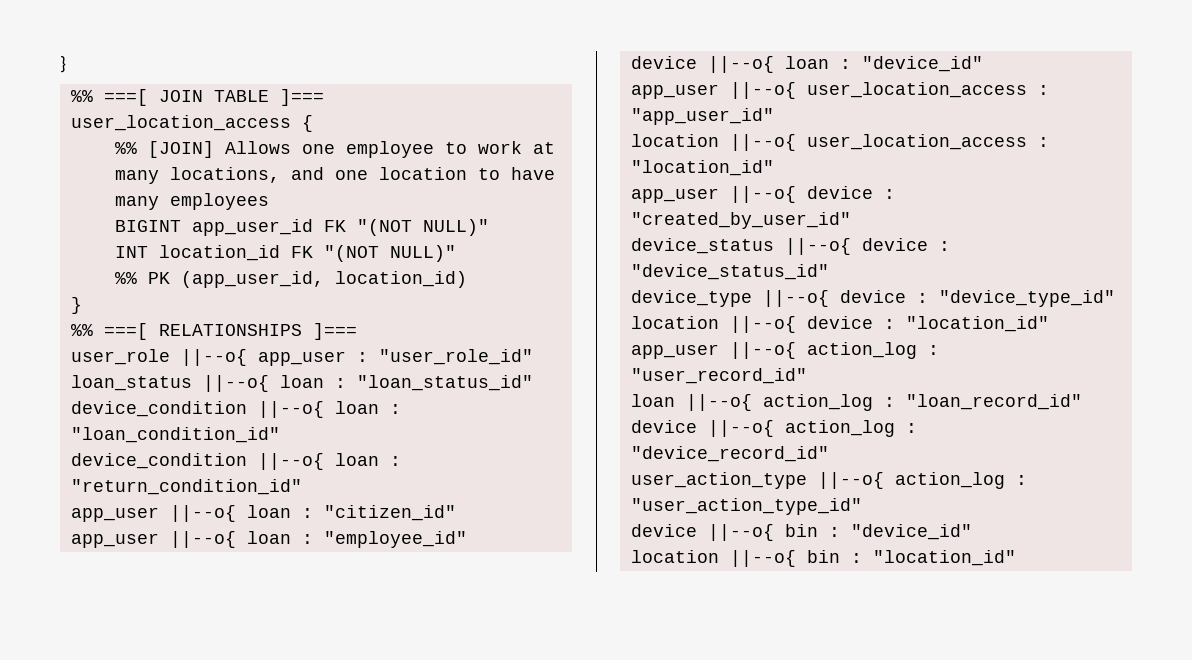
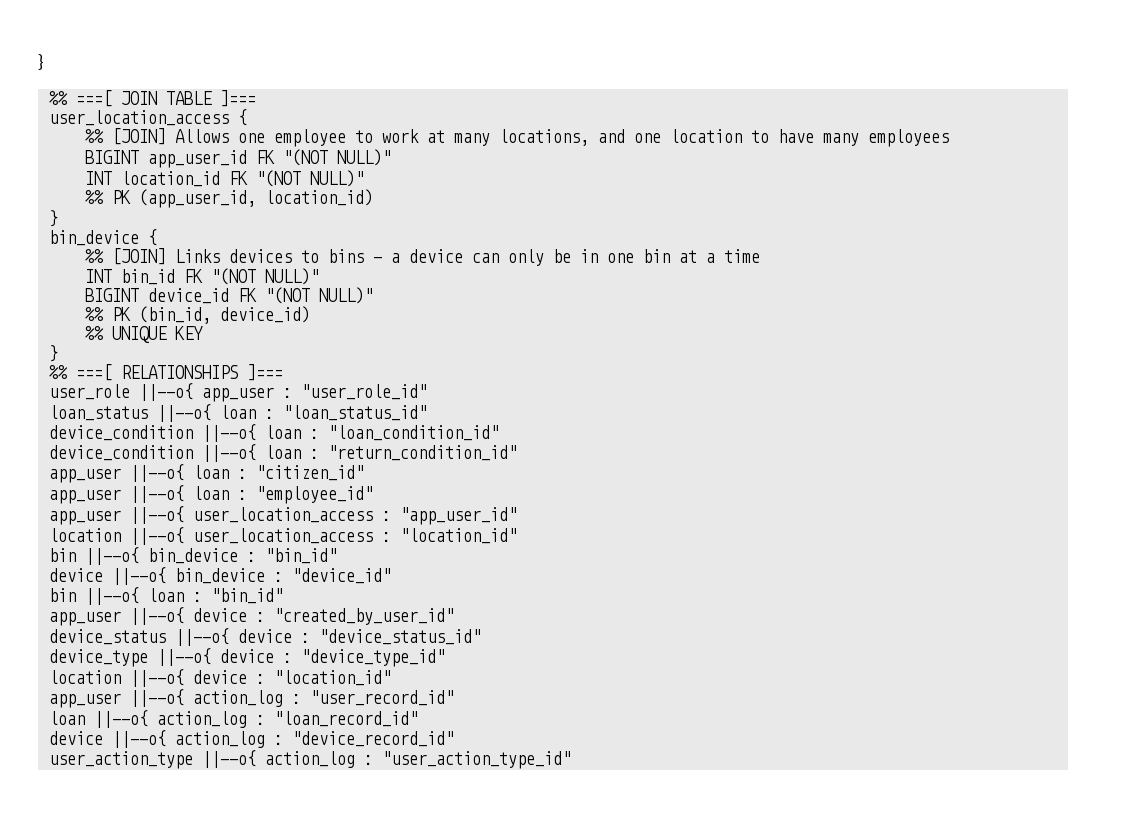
(83, 305) none -> [48,229,157,246] [84,248,760,266] [84,268,319,285] [84,287,373,304] [84,306,310,324] [84,326,203,343] [48,345,58,362] // bin_device { // %% [JOIN] Links devices to bins - a device can only be in one bin at a time // INT bin_id FK "(NOT NULL)" // BIGINT device_id FK "(NOT NULL)" // %% PK (bin_id, device_id) // %% UNIQUE KEY // }
[631,56,984,73] // device ||--o{ loan : "device_id" -> (373, 495) none
(775, 168) none -> [48,547,337,565] [48,567,391,585] [48,587,283,605] // bin ||--o{ bin_device : "bin_id" // device ||--o{ bin_device : "device_id" // bin ||--o{ loan : "bin_id"
[631,524,973,541] [631,550,1017,567] // device ||--o{ bin : "device_id" // location ||--o{ bin : "location_id" -> (571, 760) none

